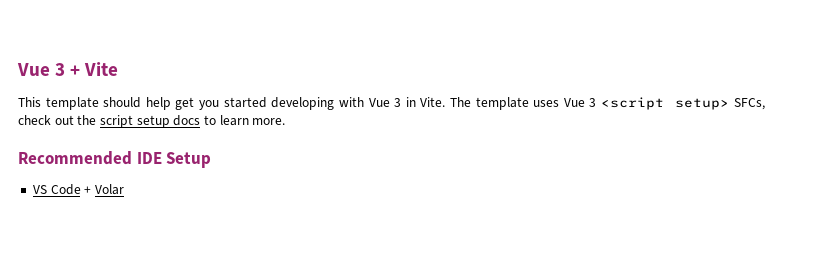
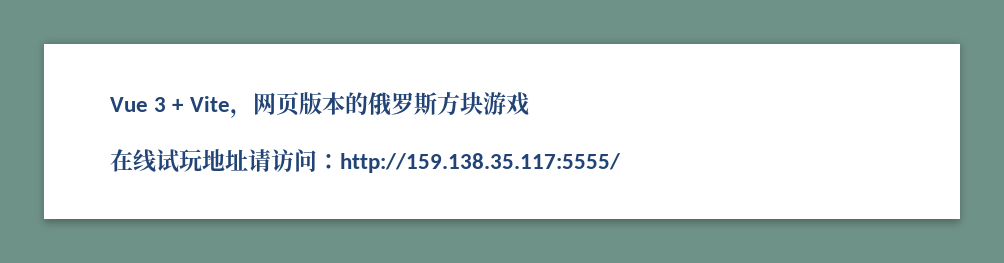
[18,97,765,110] [18,115,286,128] [18,151,212,168] [32,184,124,195] // This template should help get you started developing with Vue 3 in Vite. The template uses Vue 3 <script setup> SFCs, check out the script setup docs to learn more. // Recommended IDE Setup // VS Code + Volar -> [229,92,529,118] [110,149,621,173] ，网页版本的俄罗斯方块游戏 // 在线试玩地址请访问：http://159.138.35.117:5555/

